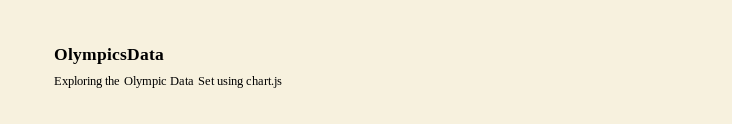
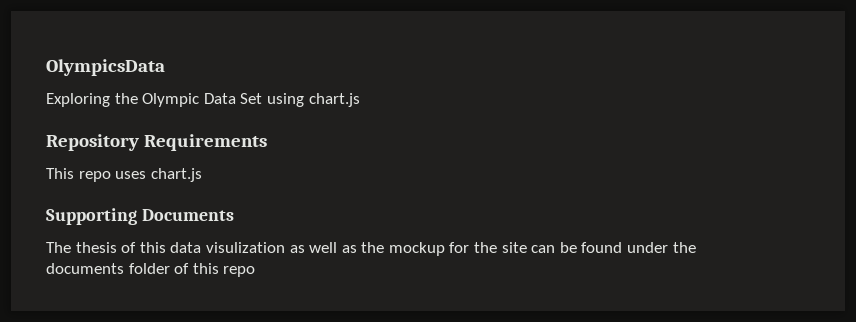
(283, 82) none -> [46,134,268,151] [46,168,202,182] [46,208,234,225] [46,242,696,256] [46,263,256,277] // Repository Requirements // This repo uses chart.js // Supporting Documents // The thesis of this data visulization as well as the mockup for the site can be found under the documents folder of this repo

